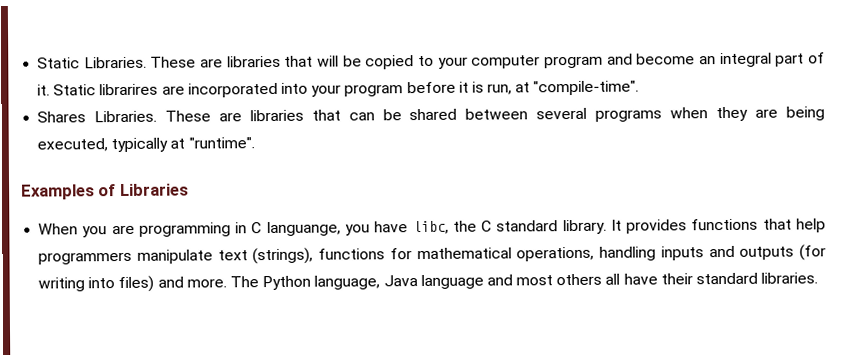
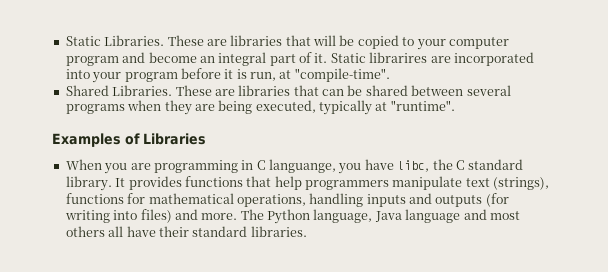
[37,111,87,123] Shares -> [65,85,109,96] Shared

